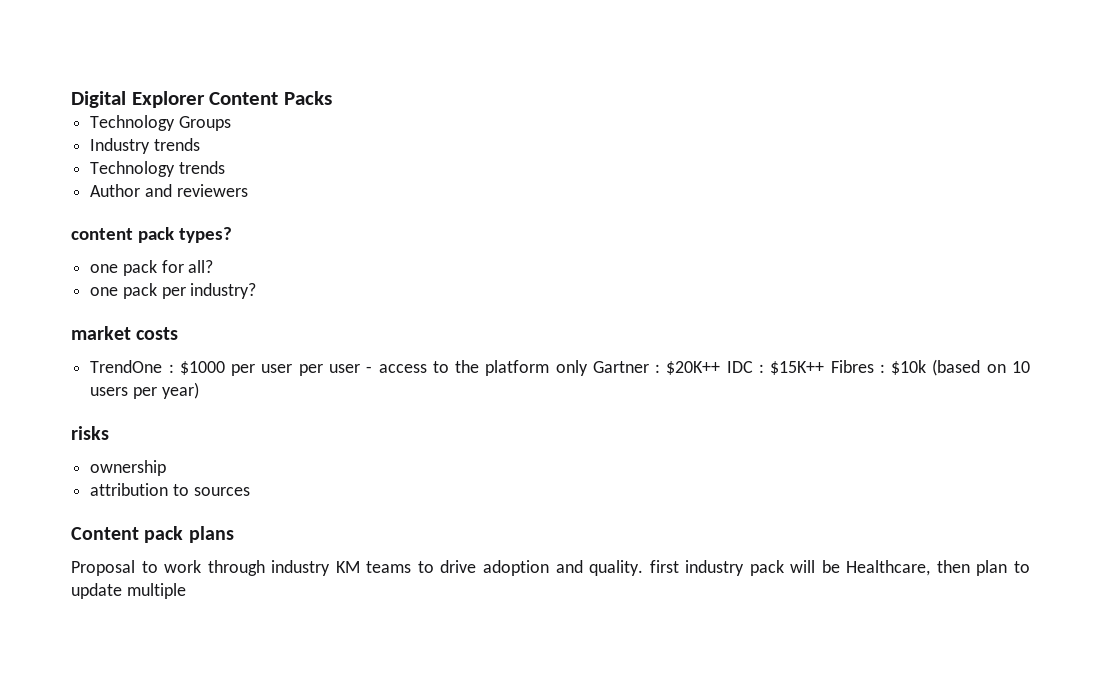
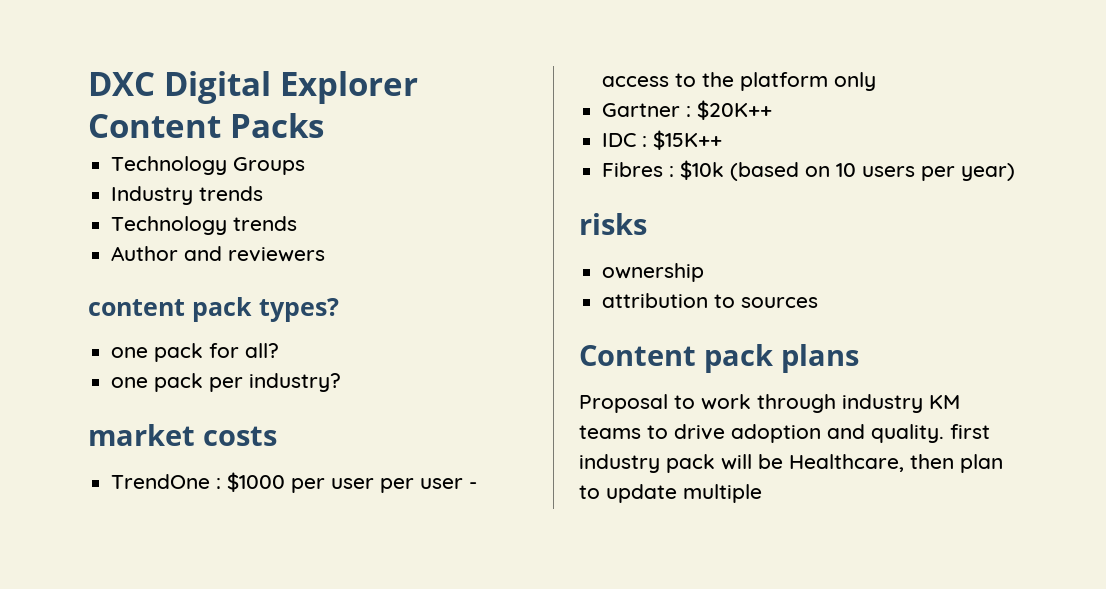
(71, 99) none -> [88,72,155,96] DXC
(588, 368) none -> (877, 81) //
(721, 368) none -> (773, 110) //
(825, 368) none -> (723, 140) //

